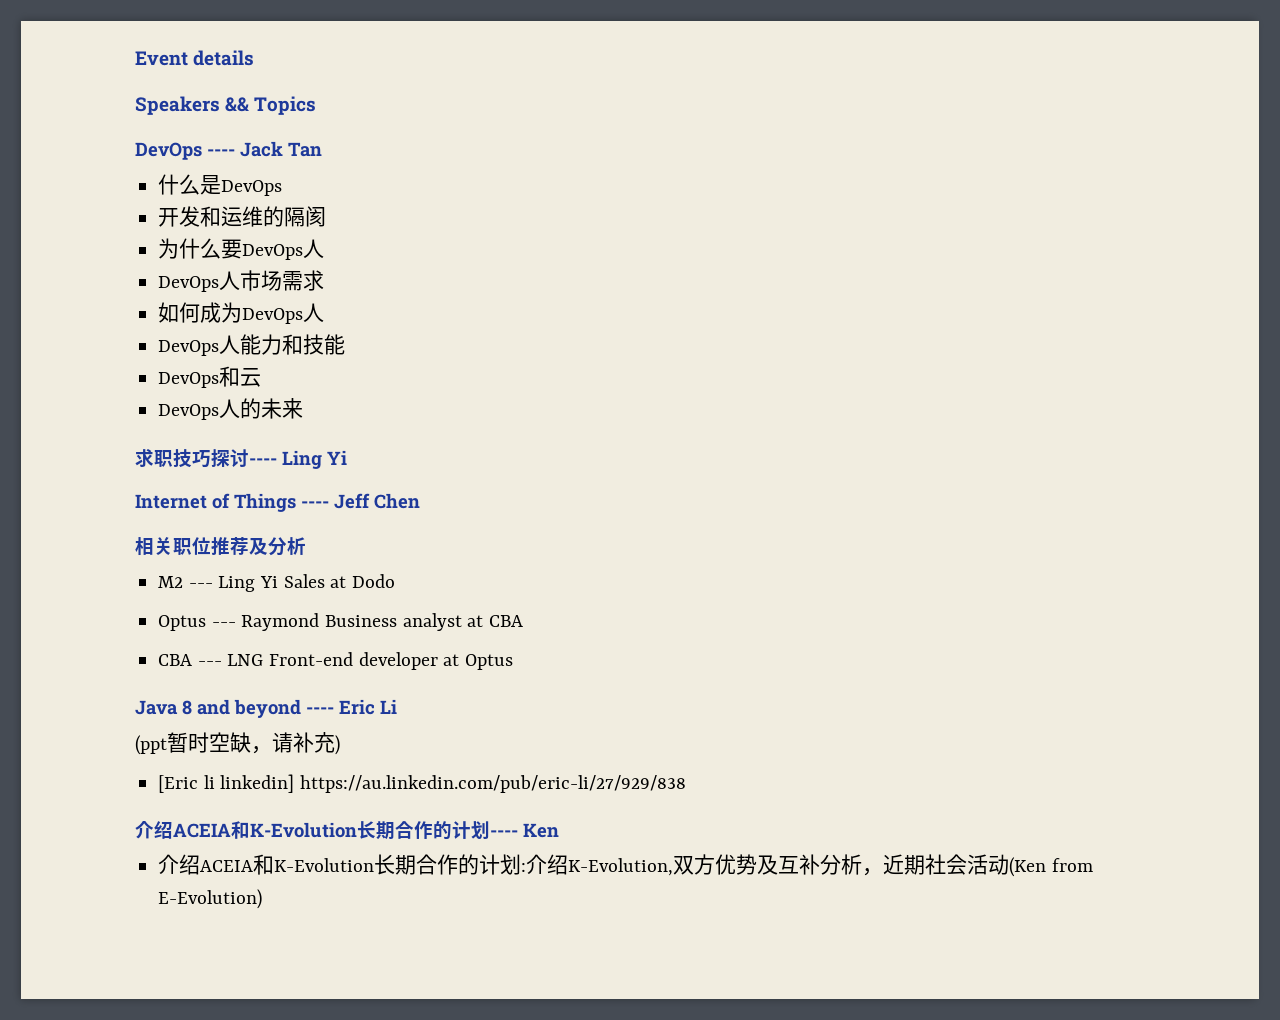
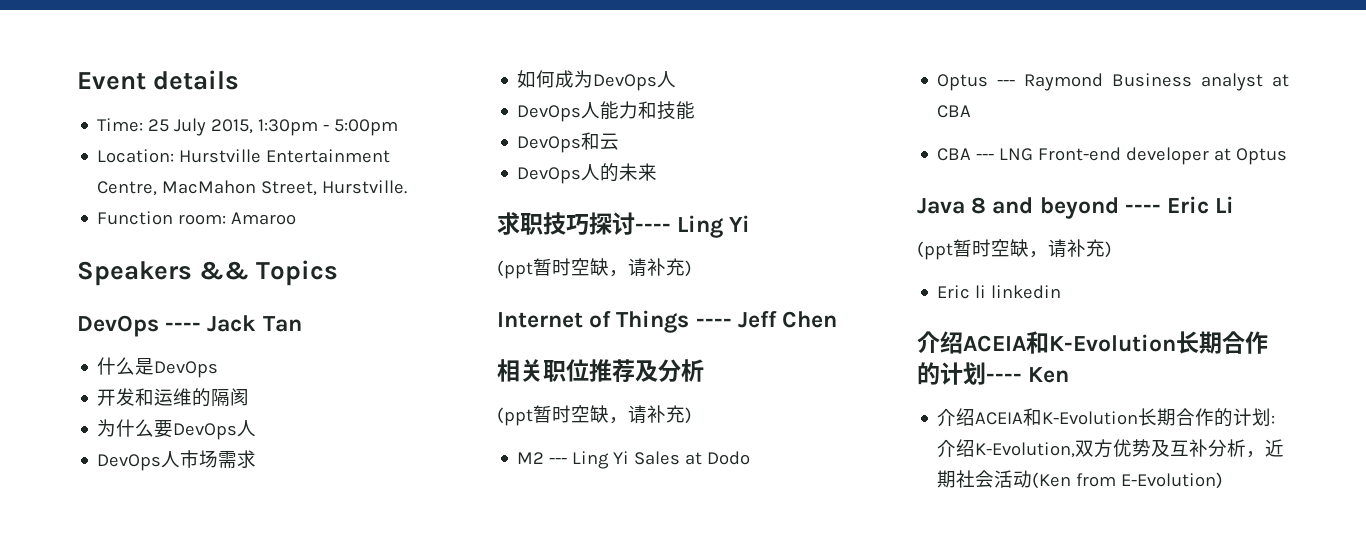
(255, 58) none -> [97,118,399,136] [97,149,391,163] [97,180,408,196] [97,211,297,225] // Time: 25 July 2015, 1:30pm - 5:00pm // Location: Hurstville Entertainment Centre, MacMahon Street, Hurstville. // Function room: Amaroo
(347, 457) none -> [497,258,692,279] // (ppt暂时空缺，请补充)
(306, 546) none -> [497,405,692,426] // (ppt暂时空缺，请补充)
[158,774,687,793] [Eric li linkedin] https://au.linkedin.com/pub/eric-li/27/929/838 -> [937,285,1062,299] Eric li linkedin

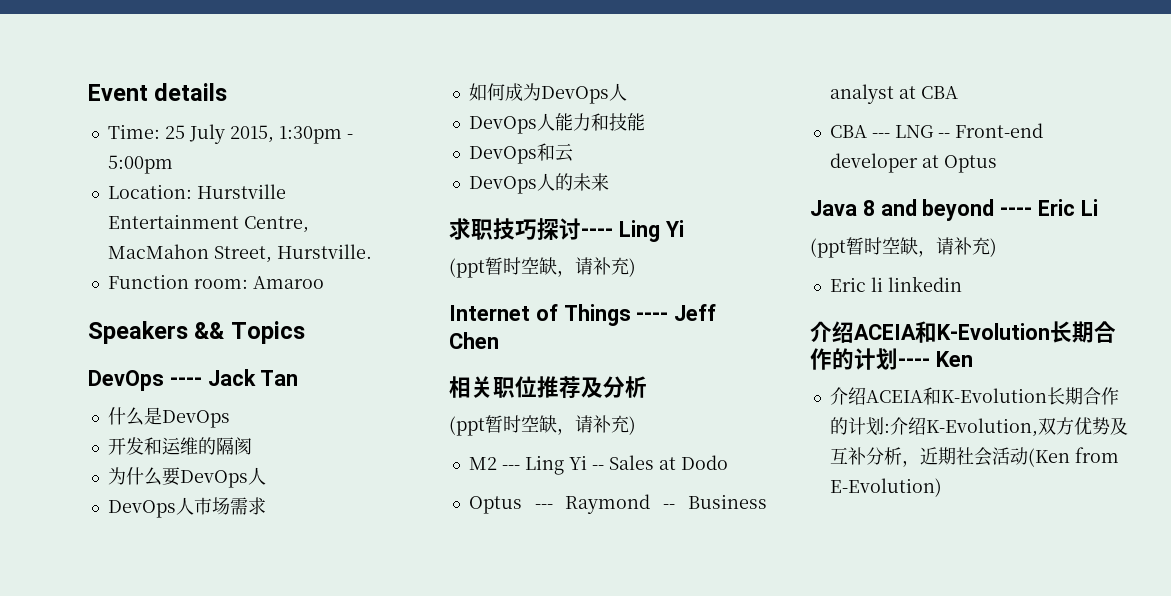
(630, 457) none -> [591,465,604,470] --
(1104, 82) none -> [663,504,676,509] --
(1034, 154) none -> [937,133,950,138] --

